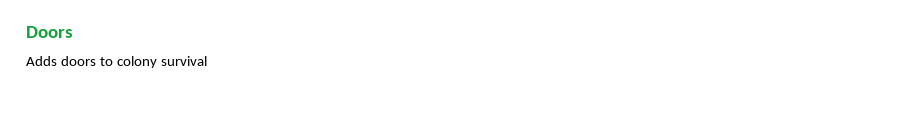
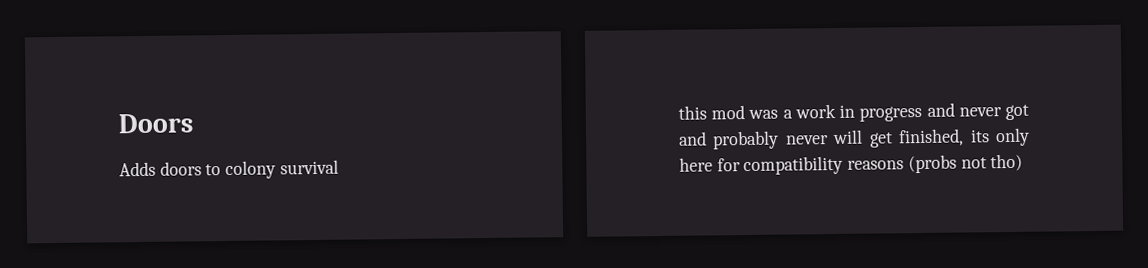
(207, 61) none -> [678,102,1029,122] [678,127,1030,150] [679,153,1024,176] // this mod was a work in progress and never got and probably never will get finished, its only here for compatibility reasons (probs not tho)

